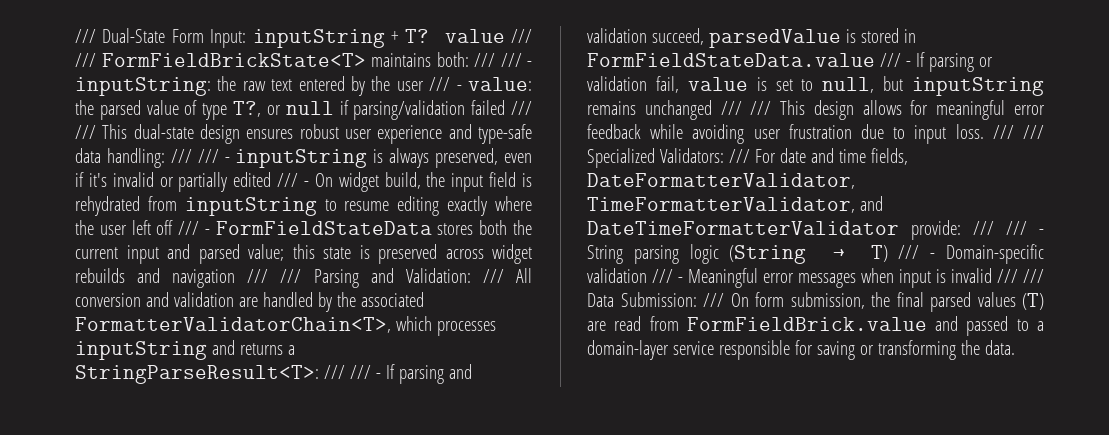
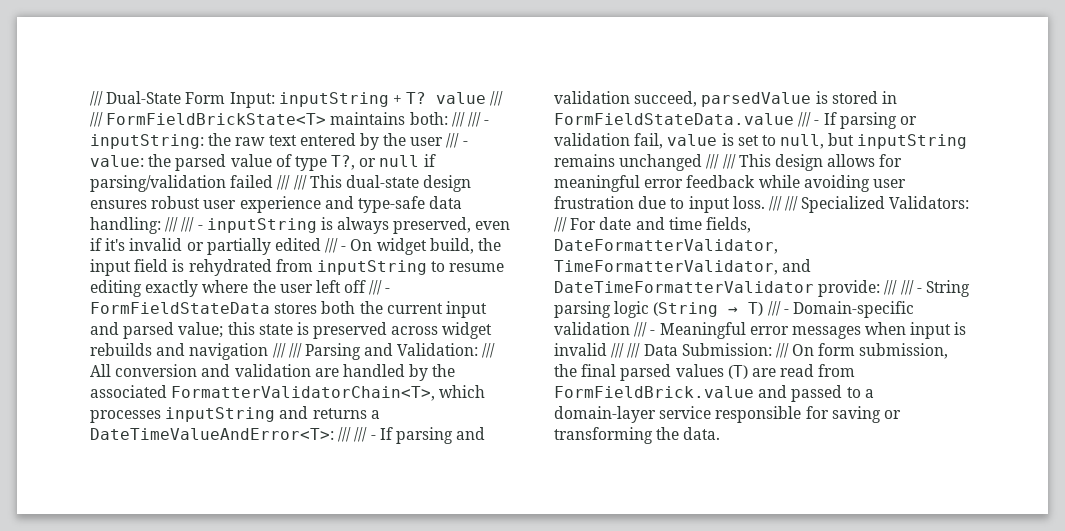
[75,365,319,384] StringParseResult<T>: -> [90,428,334,440] DateTimeValueAndError<T>:

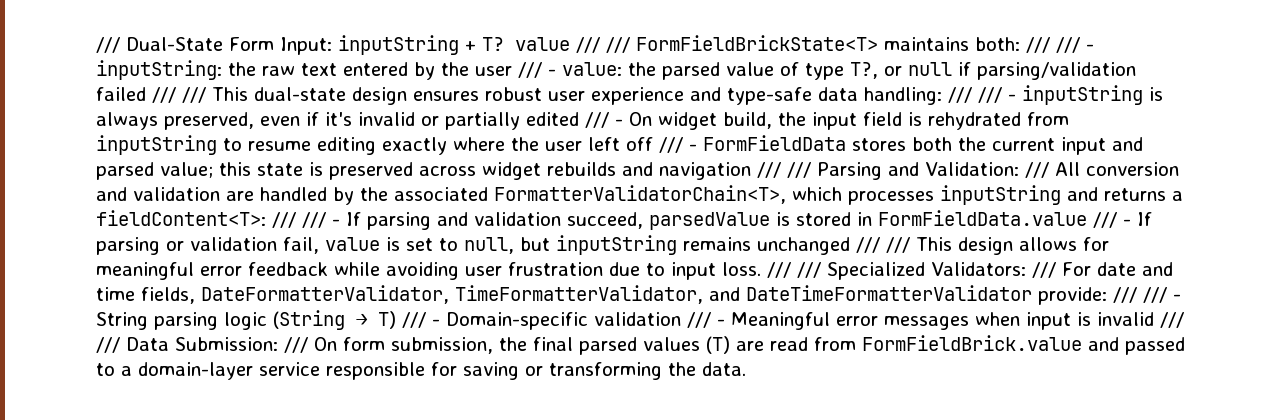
[90,302,270,314] FormFieldStateData -> [702,135,846,151] FormFieldData
[90,428,334,440] DateTimeValueAndError<T>: -> [96,210,266,226] fieldContent<T>:
[554,113,794,125] FormFieldStateData.value -> [877,210,1087,226] FormFieldData.value

